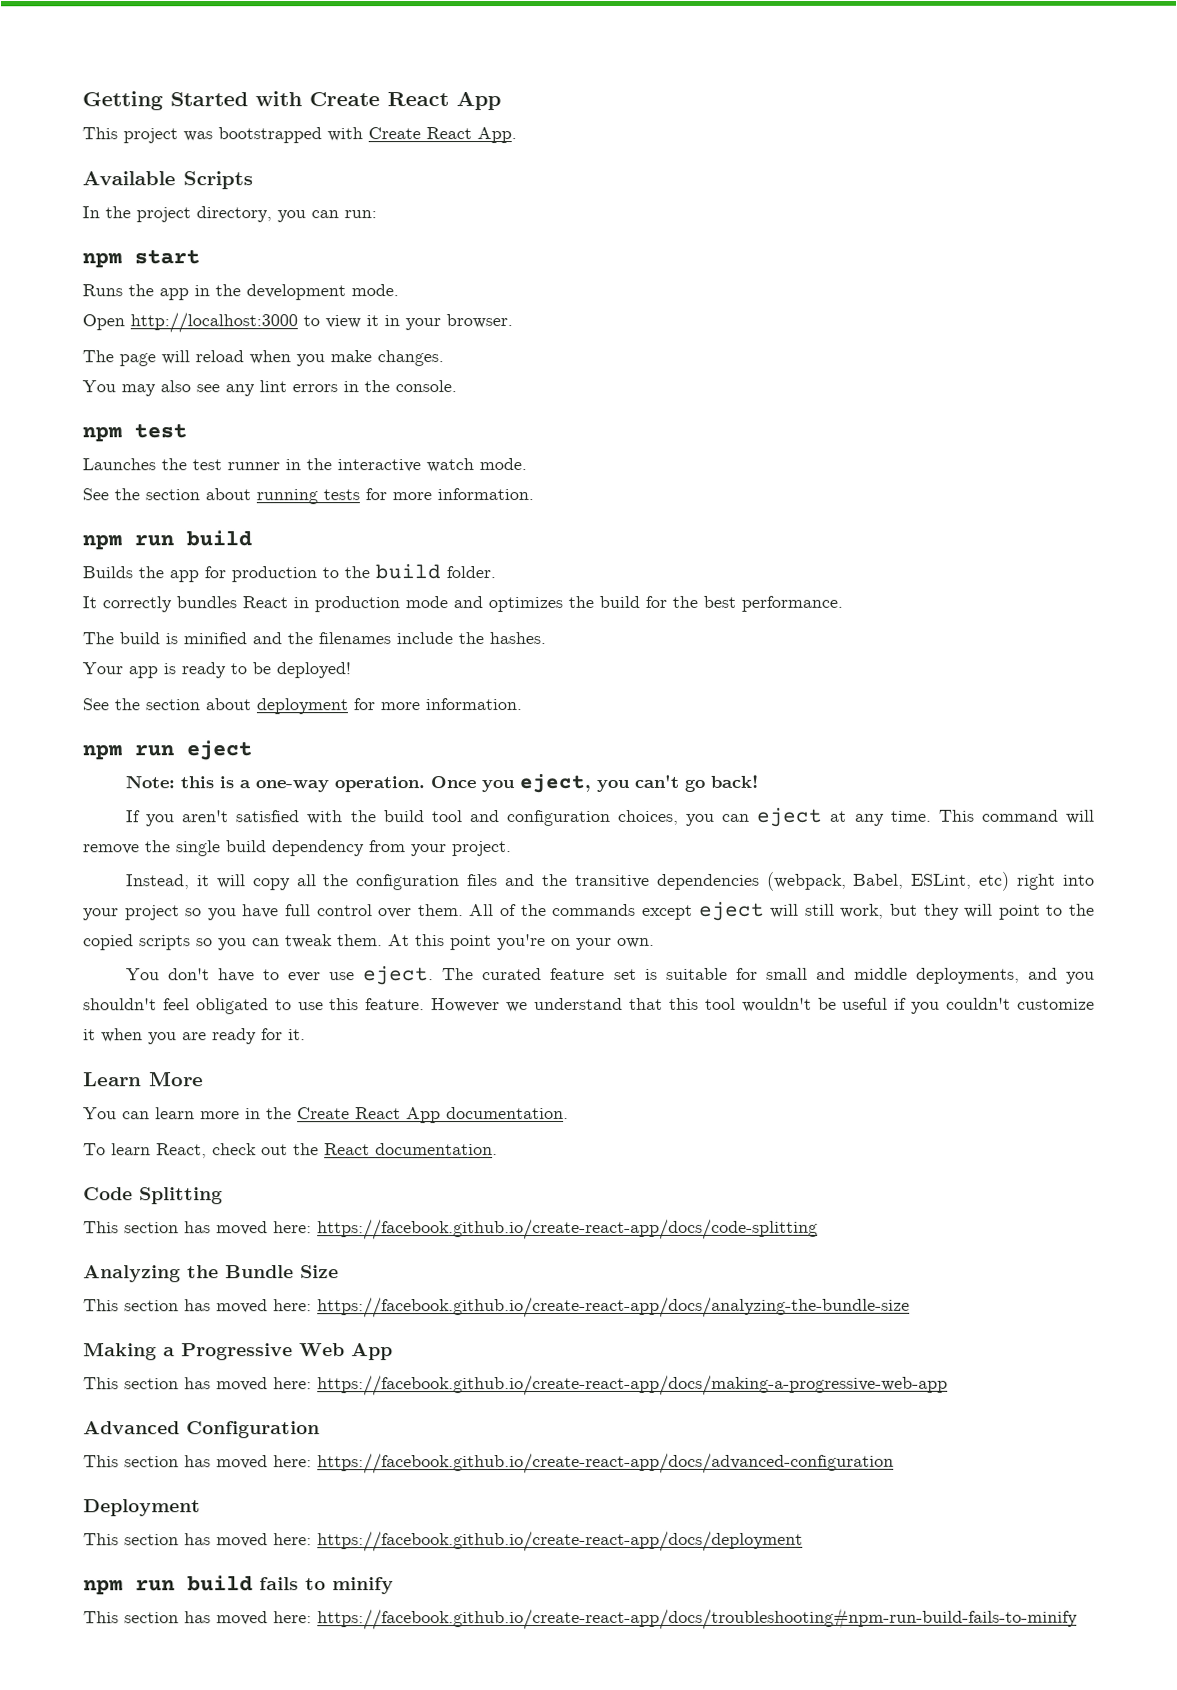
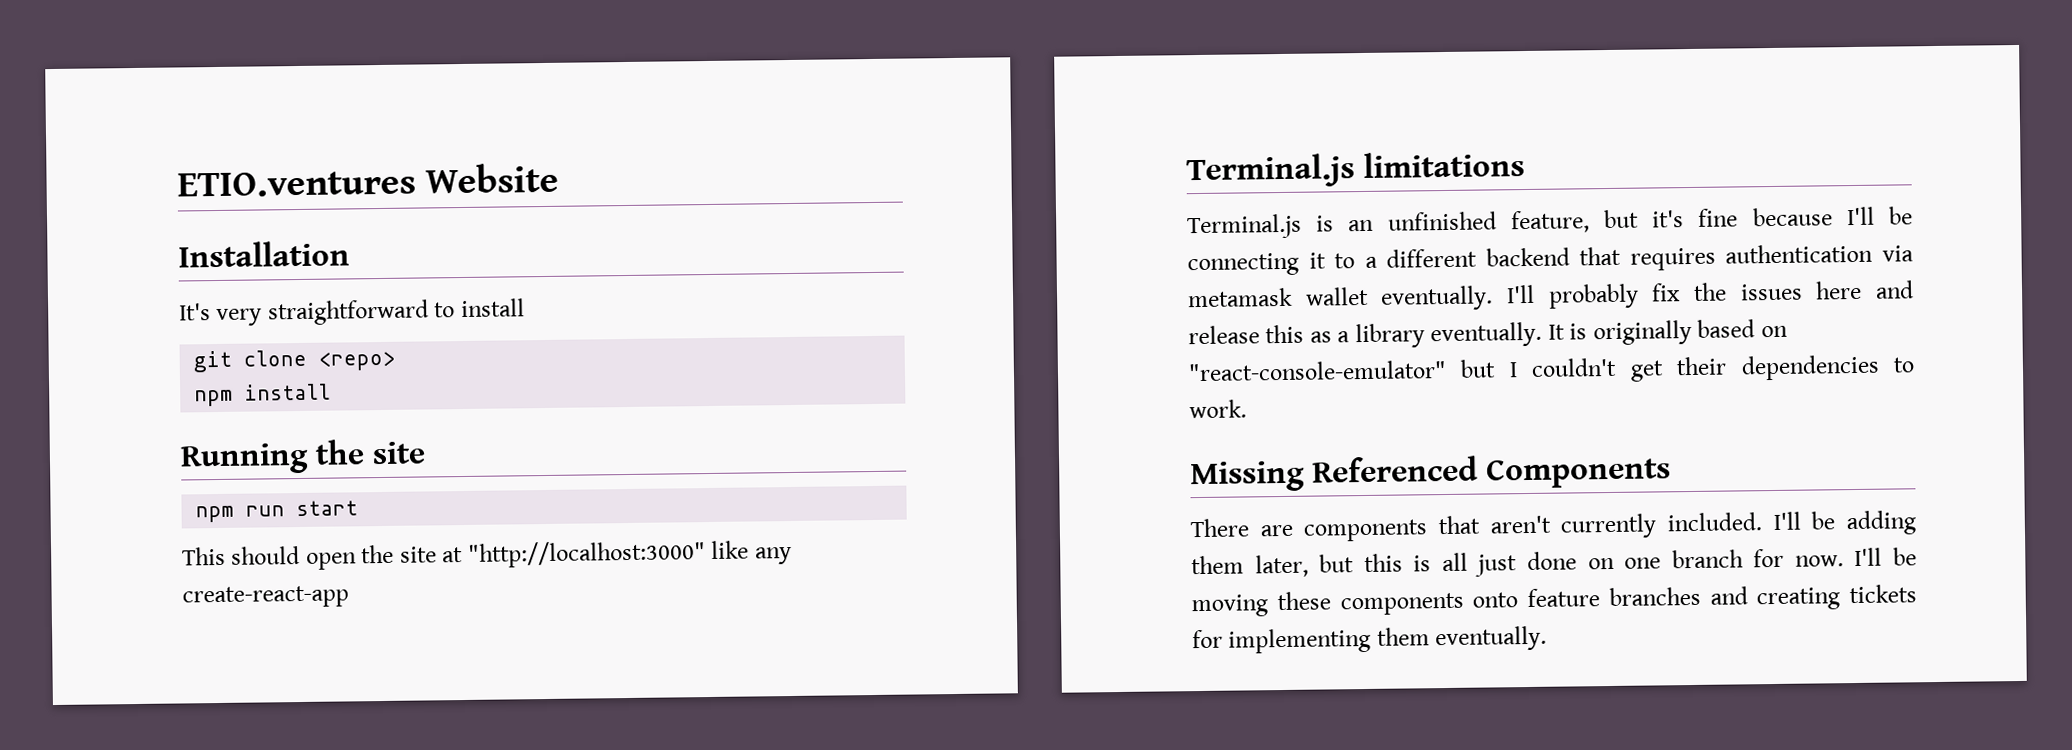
[82,91,501,111] [82,127,517,144] [82,171,253,190] [82,206,377,223] [82,250,200,269] [82,284,399,301] [82,312,513,334] [82,350,444,367] [82,380,457,397] [82,424,187,443] [82,458,527,473] [82,488,534,505] [82,530,252,551] [82,564,496,583] [82,595,843,613] [82,632,546,645] [82,662,351,679] [82,698,522,715] [82,740,252,761] [125,773,759,794] [125,807,1095,827] [82,840,512,857] [126,871,1095,891] [83,901,1095,921] [83,934,655,951] [126,966,1095,986] [83,997,1096,1015] [83,1028,306,1045] [83,1071,204,1087] [83,1107,569,1124] [83,1143,498,1159] [83,1187,223,1205] [83,1218,818,1241] [83,1265,339,1283] [83,1296,910,1319] [83,1342,393,1361] [83,1374,948,1397] [83,1421,320,1439] [83,1452,894,1475] [83,1499,201,1517] [83,1530,803,1553] [83,1575,394,1596] [83,1607,1078,1631] Getting Started with Create React App // This project was bootstrapped with Create React App. // Available Scripts // In the project directory, you can run: // npm start // Runs the app in the development mode. // Open http://localhost:3000 to view it in your browser. // The page will reload when you make changes. // You may also see any lint errors in the console. // npm test // Launches the test runner in the interactive watch mode. // See the section about running tests for more information. // npm run build // Builds the app for production to the build folder. // It correctly bundles React in production mode and optimizes the build for the best performance. // The build is minified and the filenames include the hashes. // Your app is ready to be deployed! // See the section about deployment for more information. // npm run eject // Note: this is a one-way operation. Once you eject, you can't go back! // If you aren't satisfied with the build tool and configuration choices, you can eject at any time. This command will remove the single build dependency from your project. // Instead, it will copy all the configuration files and the transitive dependencies (webpack, Babel, ESLint, etc) right into your project so you have full control over them. All of the commands except eject will still work, but they will point to the copied scripts so you can tweak them. At this point you're on your own. // You don't have to ever use eject. The curated feature set is suitable for small and middle deployments, and you shouldn't feel obligated to use this feature. However we understand that this tool wouldn't be useful if you couldn't customize it when you are ready for it. // Learn More // You can learn more in the Create React App documentation. // To learn React, check out the React documentation. // Code Splitting // This section has moved here: https://facebook.github.io/create-react-app/docs/code-splitting // Analyzing the Bundle Size // This section has moved here: https://facebook.github.io/create-react-app/docs/analyzing-the-bundle-size // Making a Progressive Web App // This section has moved here: https://facebook.github.io/create-react-app/docs/making-a-progressive-web-app // Advanced Configuration // This section has moved here: https://facebook.github.io/create-react-app/docs/advanced-configuration // Deployment // This section has moved here: https://facebook.github.io/create-react-app/docs/deployment // npm run build fails to minify // This section has moved here: https://facebook.github.io/create-react-app/docs/troubleshooting#npm-run-build-fails-to-minify -> [177,162,560,198] [178,240,350,268] [179,298,525,327] [193,349,396,373] [194,383,332,407] [180,439,426,475] [195,500,359,523] [182,540,792,570] [182,585,349,609] [1186,151,1525,189] [1187,206,1913,240] [1187,243,1914,277] [1187,280,1914,311] [1188,319,1788,349] [1188,354,1915,382] [1189,399,1247,419] [1190,455,1671,493] [1190,510,1917,542] [1191,547,1917,578] [1191,584,1917,618] [1192,625,1548,654] ETIO.ventures Website // Installation // It's very straightforward to install // git clone <repo> // npm install // Running the site // npm run start // This should open the site at "http://localhost:3000" like any create-react-app // Terminal.js limitations // Terminal.js is an unfinished feature, but it's fine because I'll be connecting it to a different backend that requires authentication via metamask wallet eventually. I'll probably fix the issues here and release this as a library eventually. It is originally based on "react-console-emulator" but I couldn't get their dependencies to work. // Missing Referenced Components // There are components that aren't currently included. I'll be adding them later, but this is all just done on one branch for now. I'll be moving these components onto feature branches and creating tickets for implementing them eventually.

